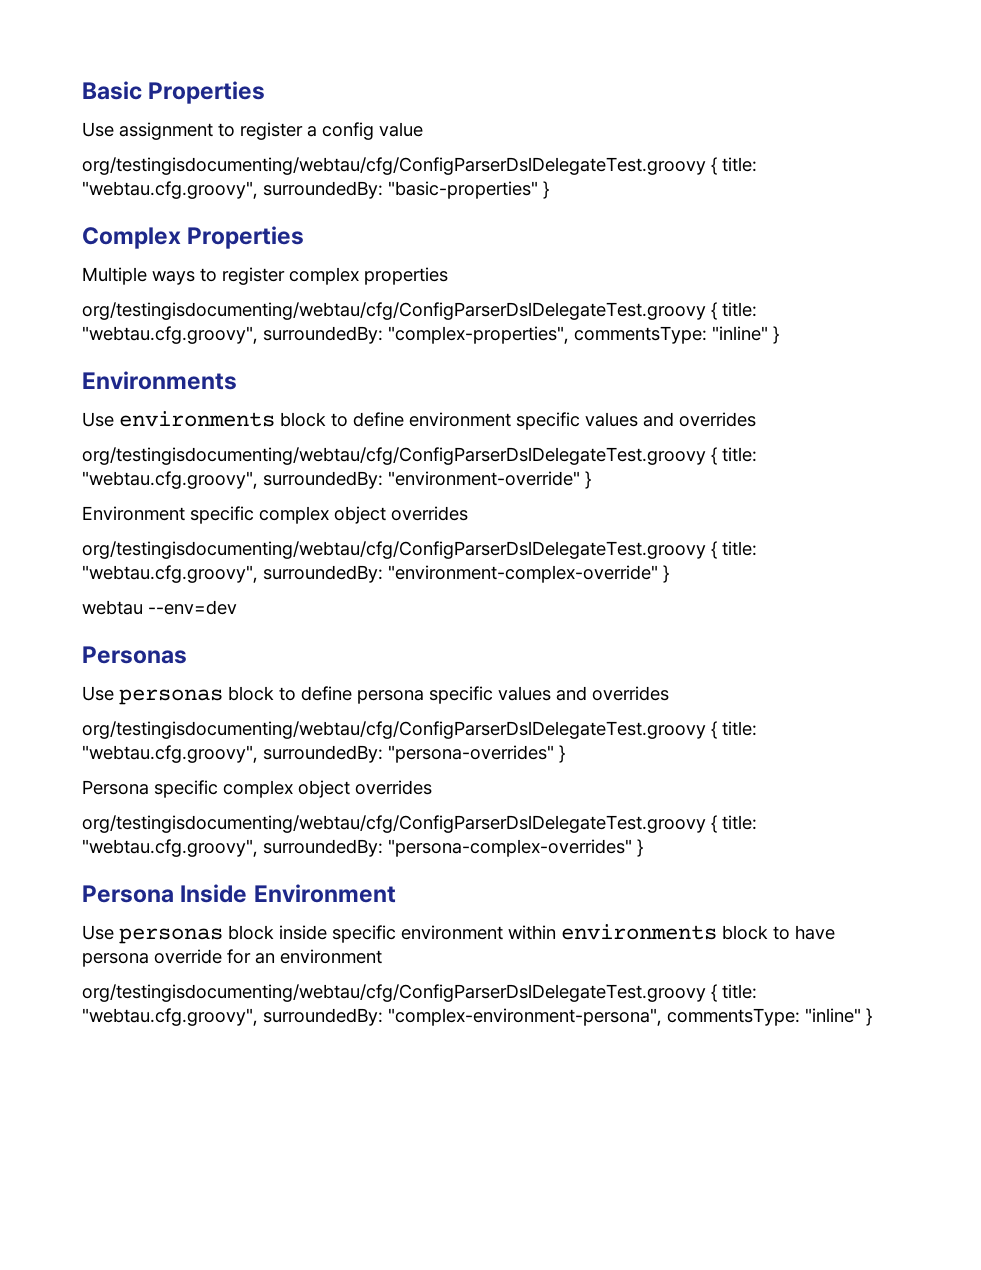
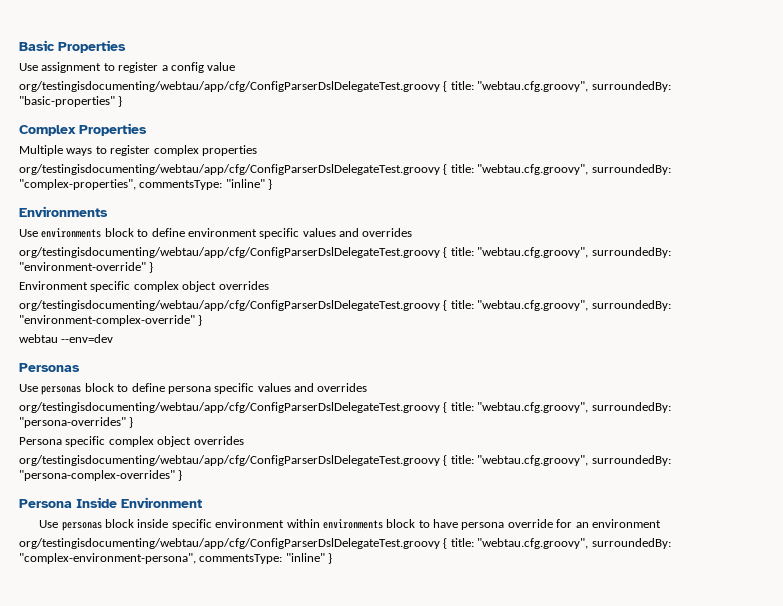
[82,157,706,175] org/testingisdocumenting/webtau/cfg/ConfigParserDslDelegateTest.groovy -> [19,81,440,92] org/testingisdocumenting/webtau/app/cfg/ConfigParserDslDelegateTest.groovy
[82,302,706,320] org/testingisdocumenting/webtau/cfg/ConfigParserDslDelegateTest.groovy -> [19,164,440,175] org/testingisdocumenting/webtau/app/cfg/ConfigParserDslDelegateTest.groovy
[82,447,706,465] org/testingisdocumenting/webtau/cfg/ConfigParserDslDelegateTest.groovy -> [19,247,440,258] org/testingisdocumenting/webtau/app/cfg/ConfigParserDslDelegateTest.groovy
[82,541,706,559] org/testingisdocumenting/webtau/cfg/ConfigParserDslDelegateTest.groovy -> [19,300,440,311] org/testingisdocumenting/webtau/app/cfg/ConfigParserDslDelegateTest.groovy
[82,721,706,739] org/testingisdocumenting/webtau/cfg/ConfigParserDslDelegateTest.groovy -> [19,402,440,413] org/testingisdocumenting/webtau/app/cfg/ConfigParserDslDelegateTest.groovy
[82,815,706,833] org/testingisdocumenting/webtau/cfg/ConfigParserDslDelegateTest.groovy -> [19,455,440,466] org/testingisdocumenting/webtau/app/cfg/ConfigParserDslDelegateTest.groovy
[82,984,706,1002] org/testingisdocumenting/webtau/cfg/ConfigParserDslDelegateTest.groovy -> [19,538,440,549] org/testingisdocumenting/webtau/app/cfg/ConfigParserDslDelegateTest.groovy

